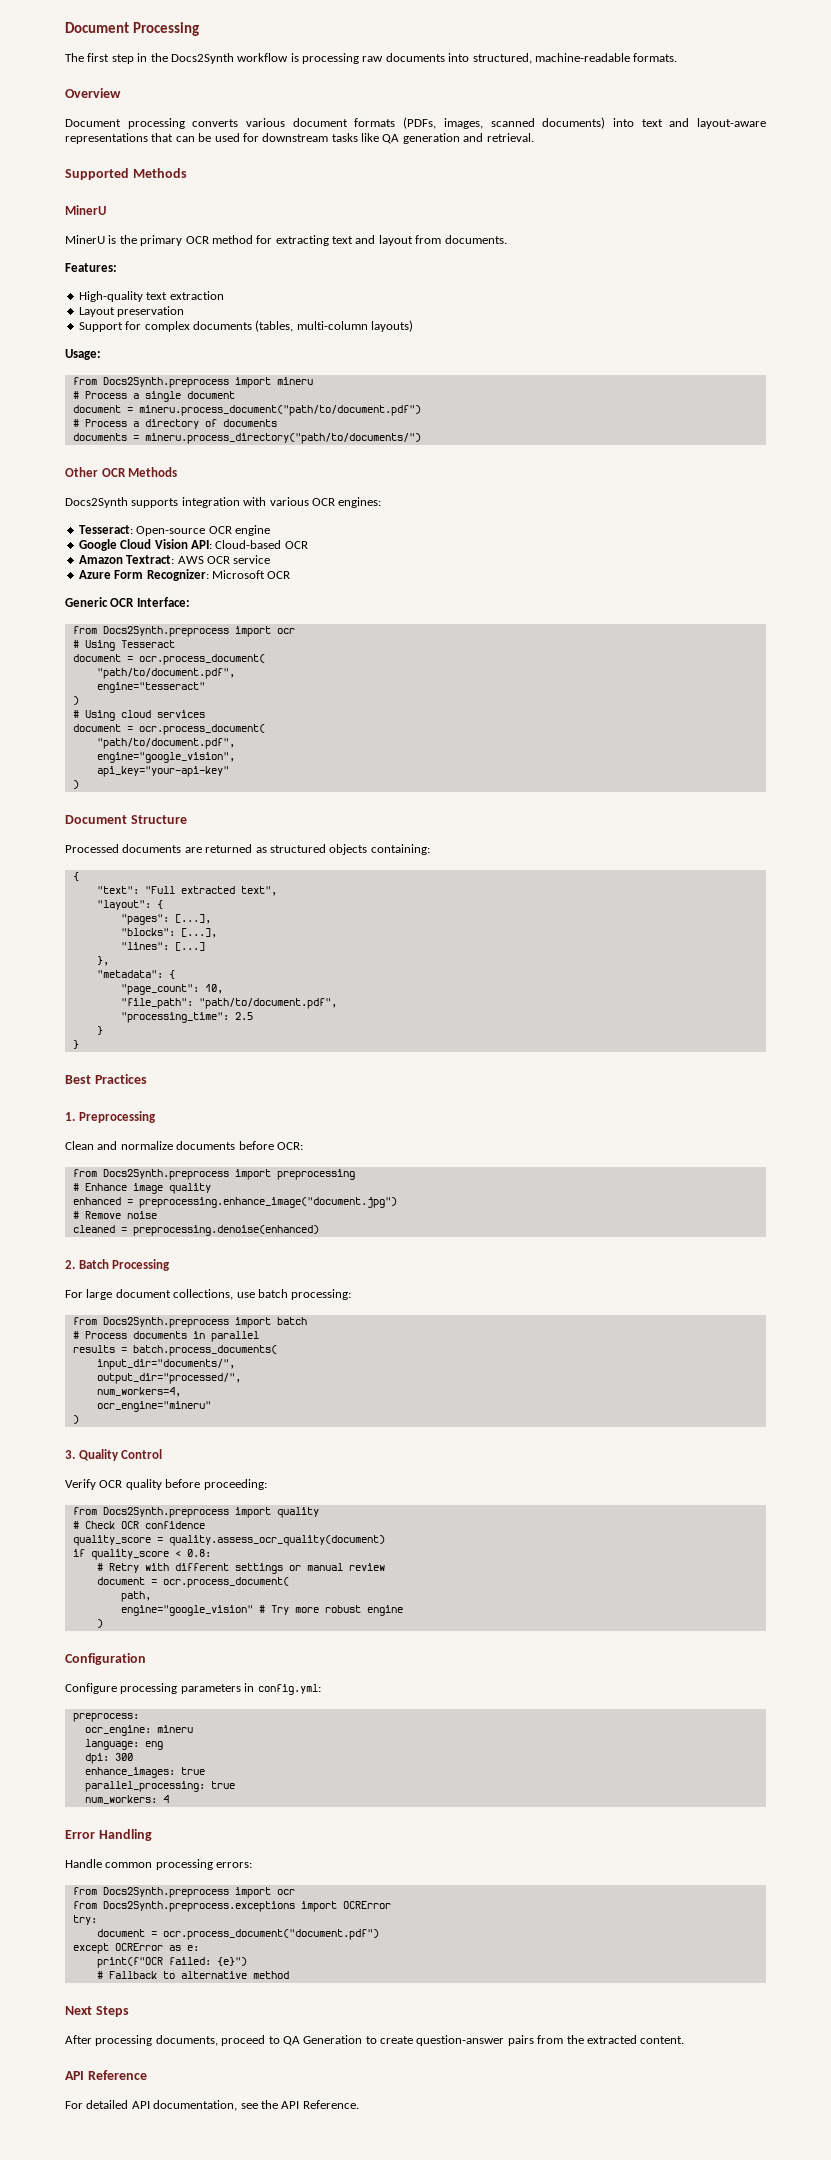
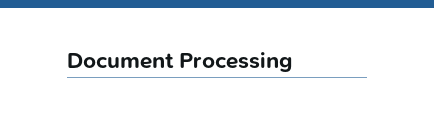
[65,53,678,64] [65,88,121,98] [65,117,766,129] [65,133,534,144] [65,168,187,180] [65,205,106,215] [65,235,507,246] [65,263,117,272] [78,291,224,302] [78,306,185,317] [78,320,413,332] [65,349,101,360] [72,377,313,388] [72,391,235,402] [72,405,421,416] [72,419,277,429] [72,433,421,444] [65,467,178,477] [65,497,382,508] [78,525,270,536] [78,539,308,551] [78,555,271,564] [78,569,291,581] [65,597,190,607] [72,626,295,637] [72,640,175,651] [72,654,265,665] [96,668,235,679] [96,682,205,693] [72,696,79,705] [72,710,205,721] [72,724,265,735] [96,738,235,749] [96,752,235,763] [96,766,229,777] [72,780,79,789] [65,815,187,824] [65,844,430,855] [72,872,79,881] [96,886,277,896] [96,900,163,910] [120,914,211,925] [120,928,217,938] [120,942,205,951] [96,956,109,966] [96,970,175,979] [120,984,223,995] [120,998,337,1009] [120,1012,253,1023] [96,1026,103,1035] [72,1040,79,1049] [65,1074,147,1084] [65,1111,156,1123] [65,1141,303,1150] [72,1169,355,1180] [72,1183,211,1194] [72,1197,397,1208] [72,1211,157,1219] [72,1225,319,1236] [65,1259,171,1271] [65,1289,352,1300] [72,1317,307,1328] [72,1331,259,1342] [72,1345,277,1356] [96,1359,235,1370] [96,1373,241,1384] [96,1387,181,1397] [96,1401,211,1412] [72,1415,79,1424] [65,1449,163,1461] [65,1479,267,1490] [72,1507,319,1518] [72,1521,205,1529] [72,1535,385,1546] [72,1549,211,1560] [96,1563,385,1574] [96,1577,289,1588] [120,1591,151,1602] [120,1605,403,1616] [96,1619,103,1628] [65,1653,146,1665] [65,1683,321,1695] [72,1713,139,1722] [84,1725,193,1736] [84,1739,163,1750] [84,1753,133,1764] [84,1767,205,1778] [84,1781,235,1792] [84,1795,169,1804] [65,1829,152,1841] [65,1859,253,1870] [72,1887,295,1898] [72,1901,391,1912] [72,1915,97,1925] [96,1929,379,1940] [72,1943,199,1954] [96,1957,247,1968] [96,1971,289,1979] [65,2006,129,2017] [65,2035,685,2046] [65,2070,147,2080] [65,2100,359,2111] // The first step in the Docs2Synth workflow is processing raw documents into structured, machine-readable formats. // Overview // Document processing converts various document formats (PDFs, images, scanned documents) into text and layout-aware representations that can be used for downstream tasks like QA generation and retrieval. // Supported Methods // MinerU // MinerU is the primary OCR method for extracting text and layout from documents. // Features: // High-quality text extraction // Layout preservation // Support for complex documents (tables, multi-column layouts) // Usage: // from Docs2Synth.preprocess import mineru // # Process a single document // document = mineru.process_document("path/to/document.pdf") // # Process a directory of documents // documents = mineru.process_directory("path/to/documents/") // Other OCR Methods // Docs2Synth supports integration with various OCR engines: // Tesseract: Open-source OCR engine // Google Cloud Vision API: Cloud-based OCR // Amazon Textract: AWS OCR service // Azure Form Recognizer: Microsoft OCR // Generic OCR Interface: // from Docs2Synth.preprocess import ocr // # Using Tesseract // document = ocr.process_document( // "path/to/document.pdf", // engine="tesseract" // ) // # Using cloud services // document = ocr.process_document( // "path/to/document.pdf", // engine="google_vision", // api_key="your-api-key" // ) // Document Structure // Processed documents are returned as structured objects containing: // { // "text": "Full extracted text", // "layout": { // "pages": [...], // "blocks": [...], // "lines": [...] // }, // "metadata": { // "page_count": 10, // "file_path": "path/to/document.pdf", // "processing_time": 2.5 // } // } // Best Practices // 1. Preprocessing // Clean and normalize documents before OCR: // from Docs2Synth.preprocess import preprocessing // # Enhance image quality // enhanced = preprocessing.enhance_image("document.jpg") // # Remove noise // cleaned = preprocessing.denoise(enhanced) // 2. Batch Processing // For large document collections, use batch processing: // from Docs2Synth.preprocess import batch // # Process documents in parallel // results = batch.process_documents( // input_dir="documents/", // output_dir="processed/", // num_workers=4, // ocr_engine="mineru" // ) // 3. Quality Control // Verify OCR quality before proceeding: // from Docs2Synth.preprocess import quality // # Check OCR confidence // quality_score = quality.assess_ocr_quality(document) // if quality_score < 0.8: // # Retry with different settings or manual review // document = ocr.process_document( // path, // engine="google_vision" # Try more robust engine // ) // Configuration // Configure processing parameters in config.yml: // preprocess: // ocr_engine: mineru // language: eng // dpi: 300 // enhance_images: true // parallel_processing: true // num_workers: 4 // Error Handling // Handle common processing errors: // from Docs2Synth.preprocess import ocr // from Docs2Synth.preprocess.exceptions import OCRError // try: // document = ocr.process_document("document.pdf") // except OCRError as e: // print(f"OCR failed: {e}") // # Fallback to alternative method // Next Steps // After processing documents, proceed to QA Generation to create question-answer pairs from the extracted content. // API Reference // For detailed API documentation, see the API Reference. -> (294, 62) none

